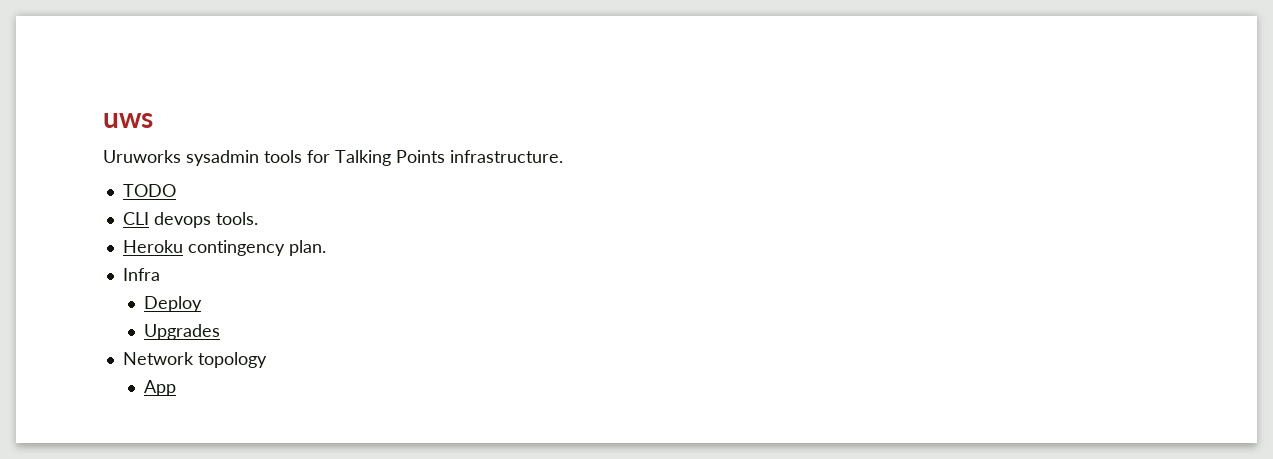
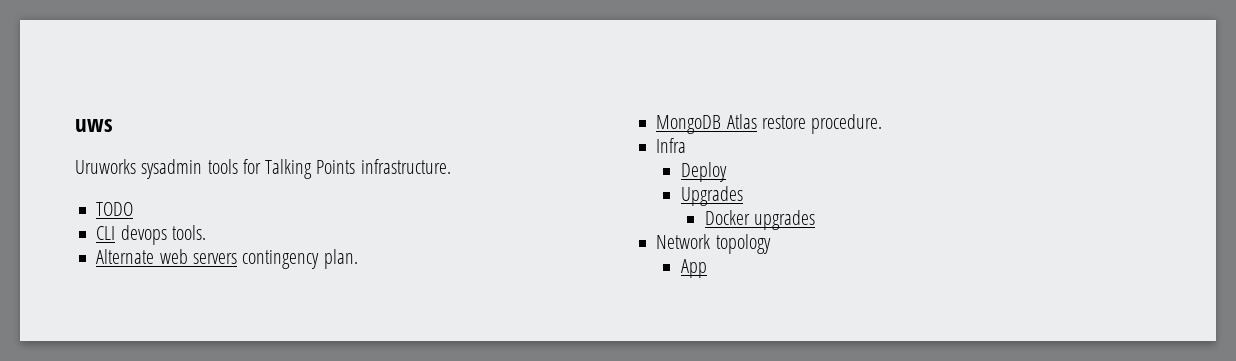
[122,240,183,253] Heroku -> [96,249,237,264] Alternate web servers
(326, 248) none -> [656,114,883,134] // MongoDB Atlas restore procedure.
(220, 332) none -> [704,210,816,230] // Docker upgrades

